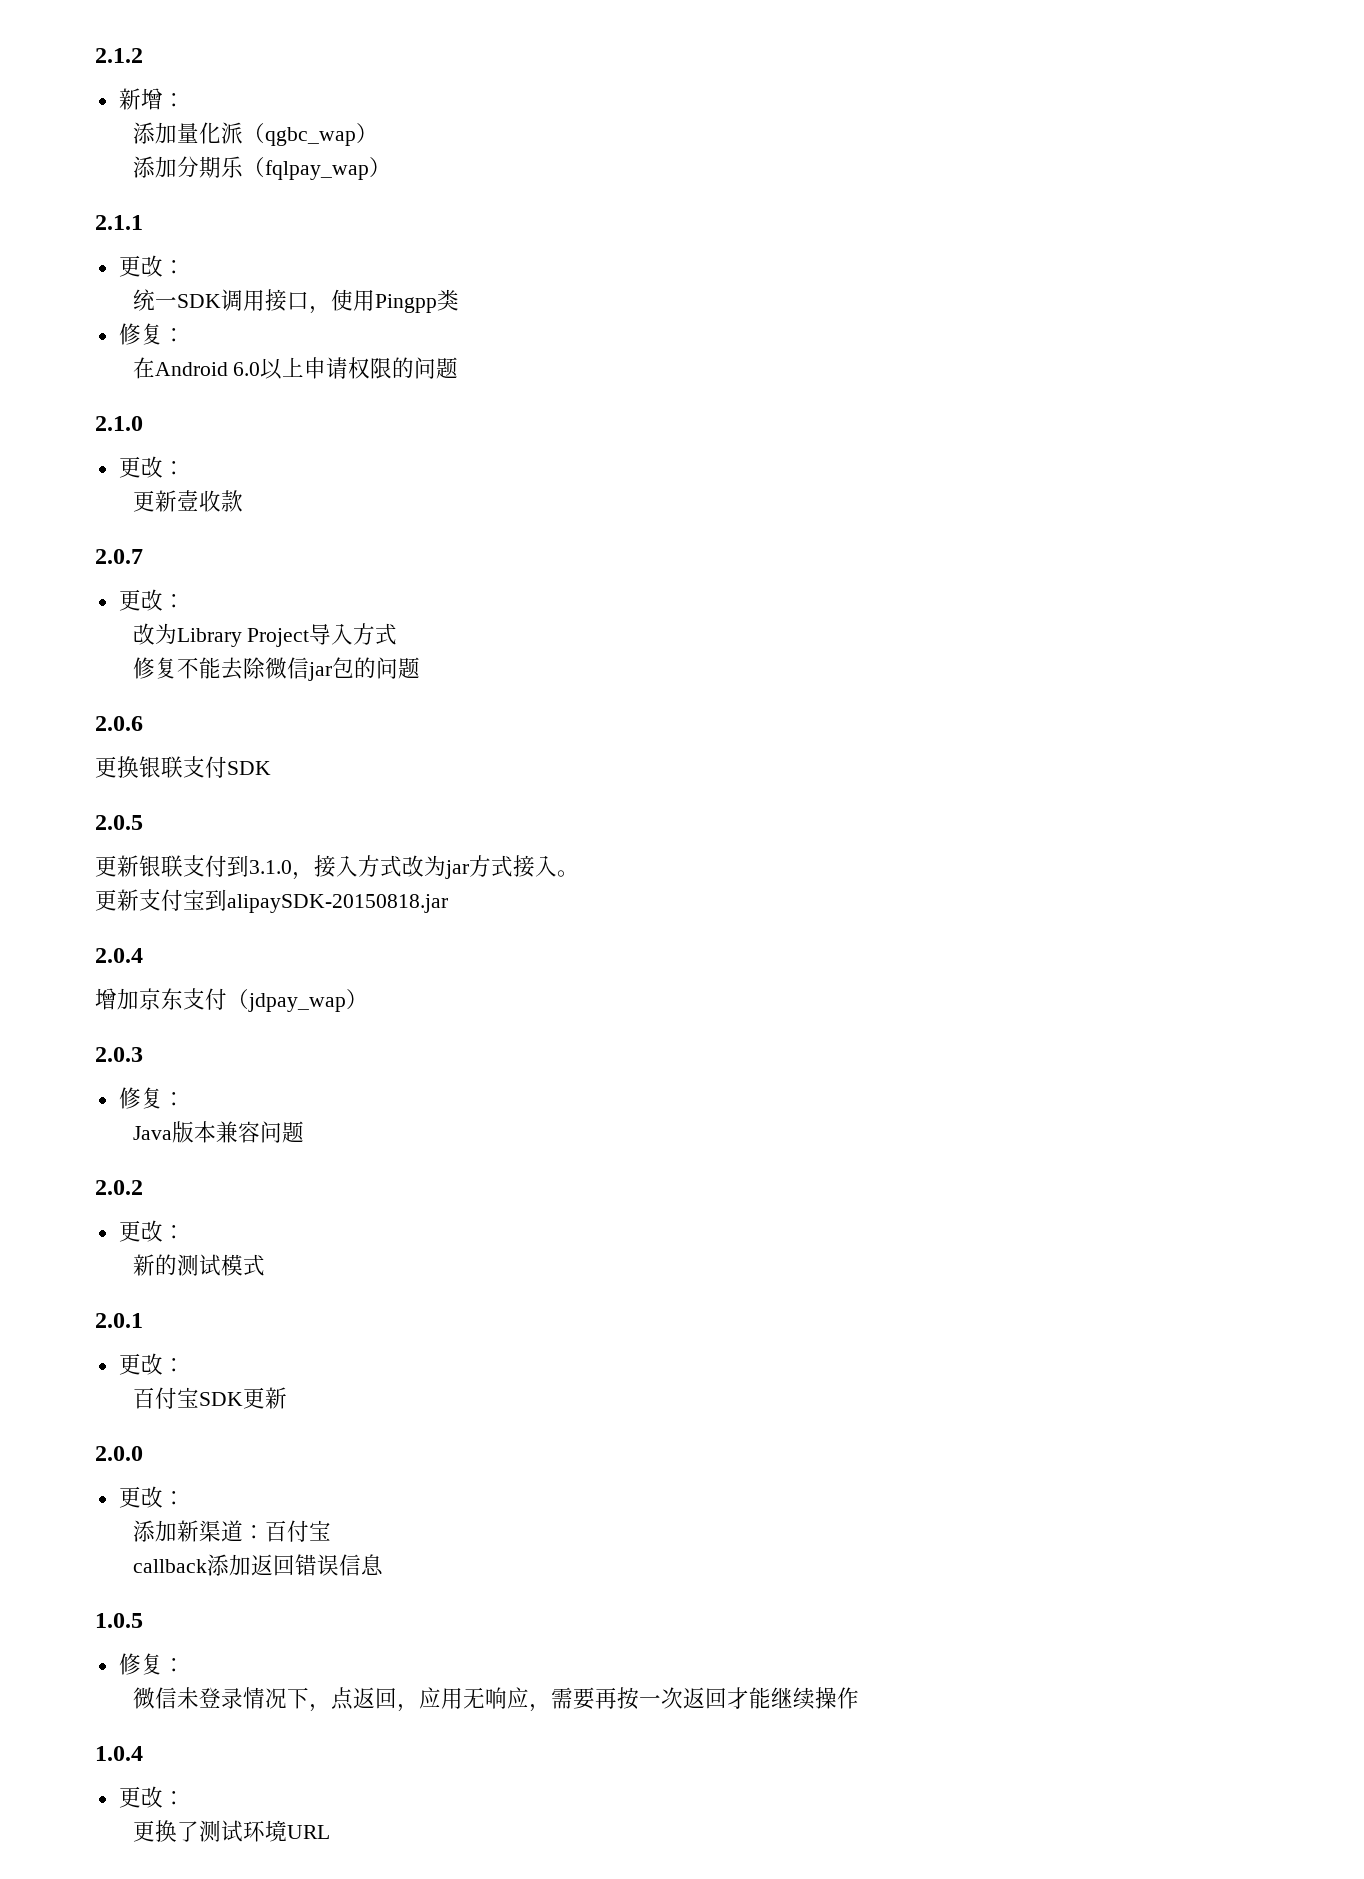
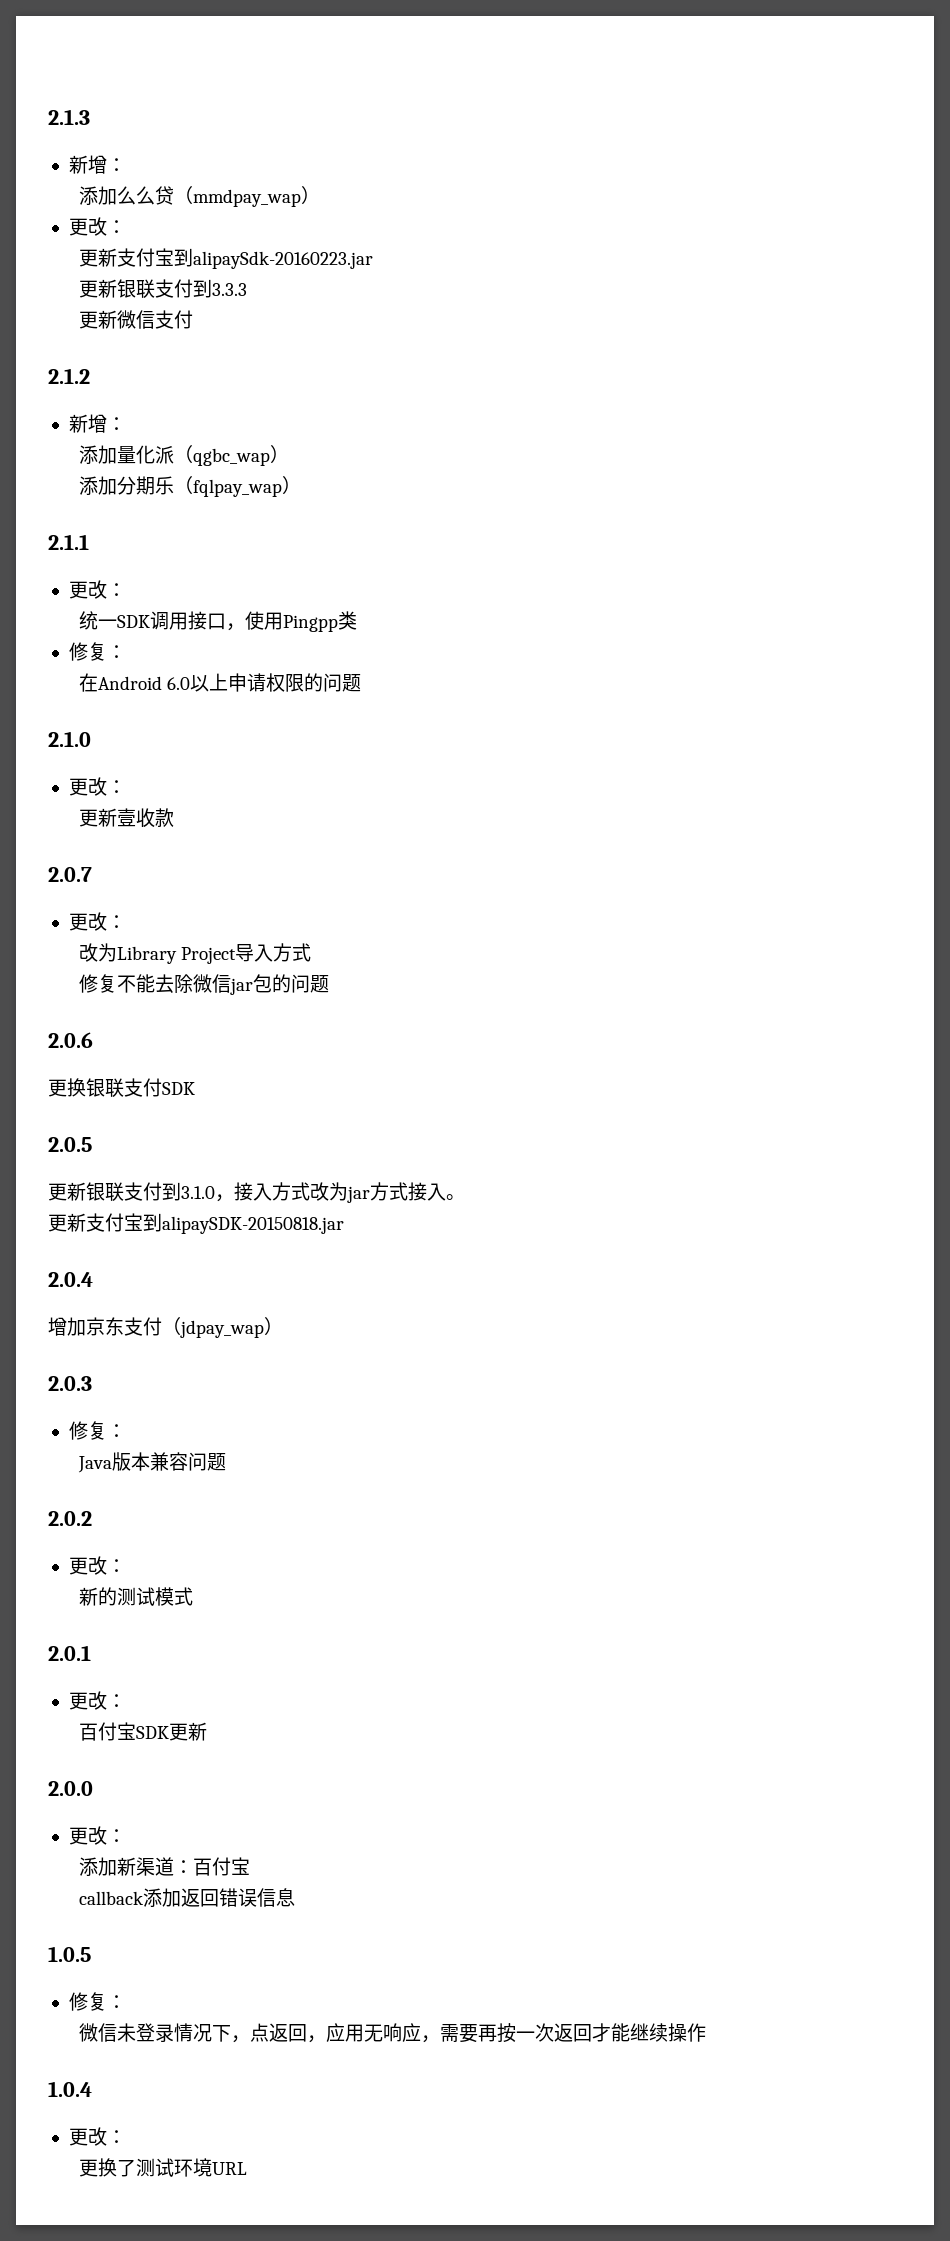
(95, 55) none -> [48,109,90,125] [68,155,126,174] [79,186,321,207] [68,217,126,236] [79,248,374,269] [79,279,248,298] [79,310,194,329] 2.1.3 // 新增： // 添加么么贷（mmdpay_wap） // 更改： // 更新支付宝到alipaySdk-20160223.jar // 更新银联支付到3.3.3 // 更新微信支付 //

